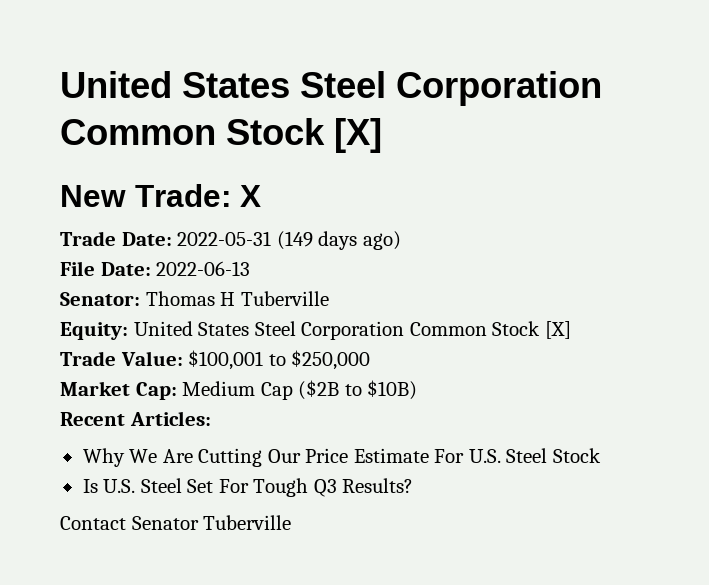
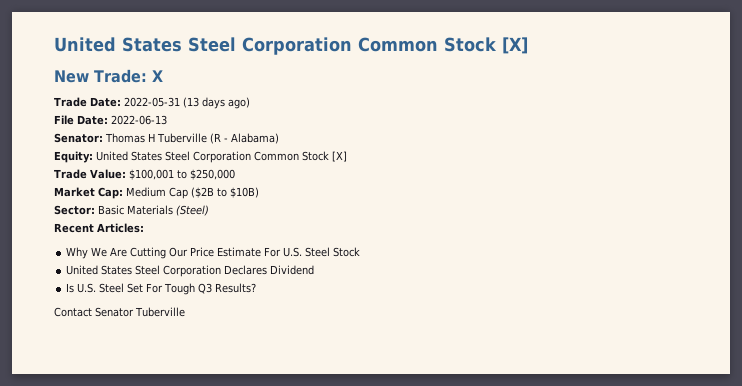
[276,231,313,250] (149 -> [182,97,199,108] (13
(329, 298) none -> [209,133,279,144] (R - Alabama)
(418, 390) none -> [54,205,209,216] // Sector: Basic Materials (Steel)
(601, 455) none -> [66,265,315,277] // United States Steel Corporation Declares Dividend

